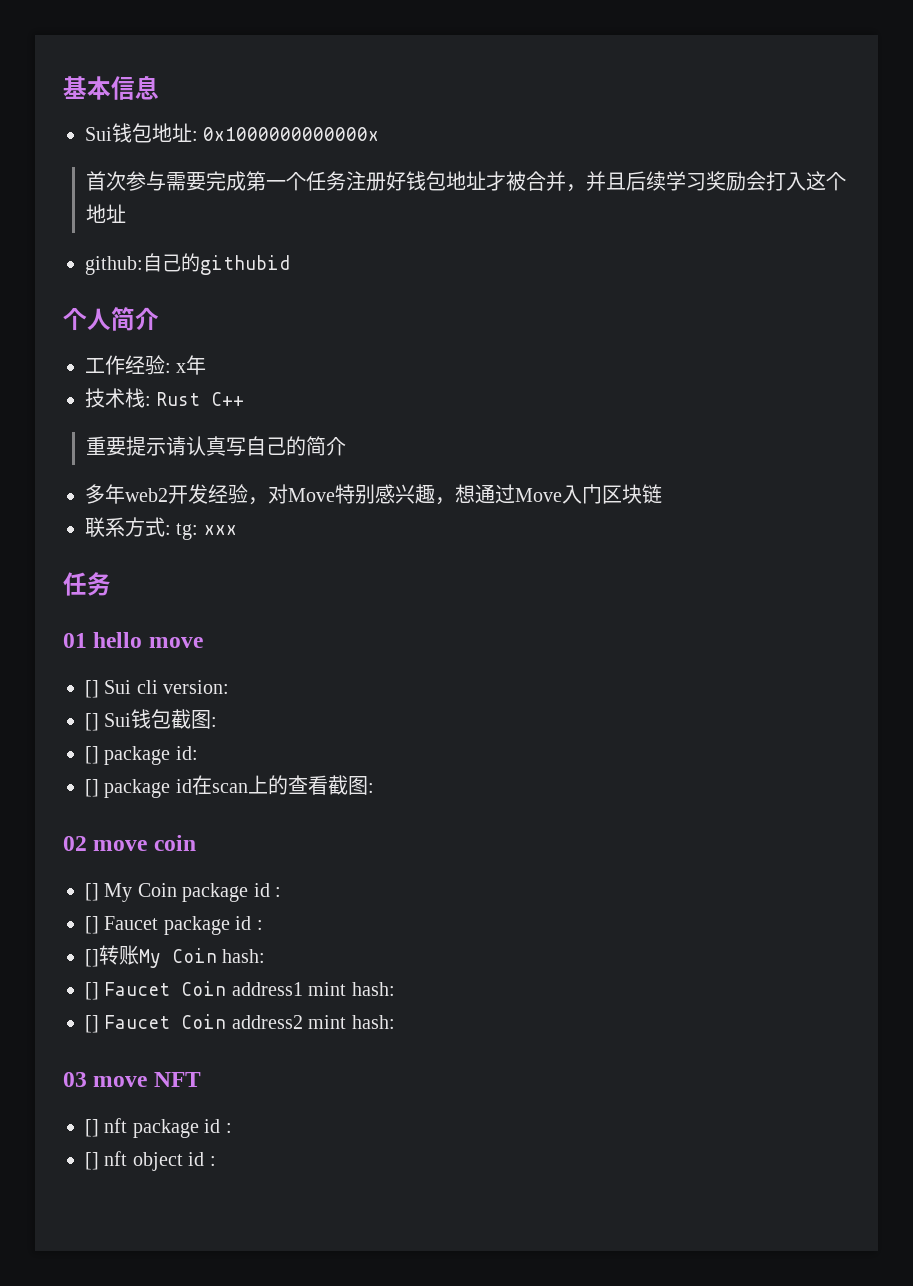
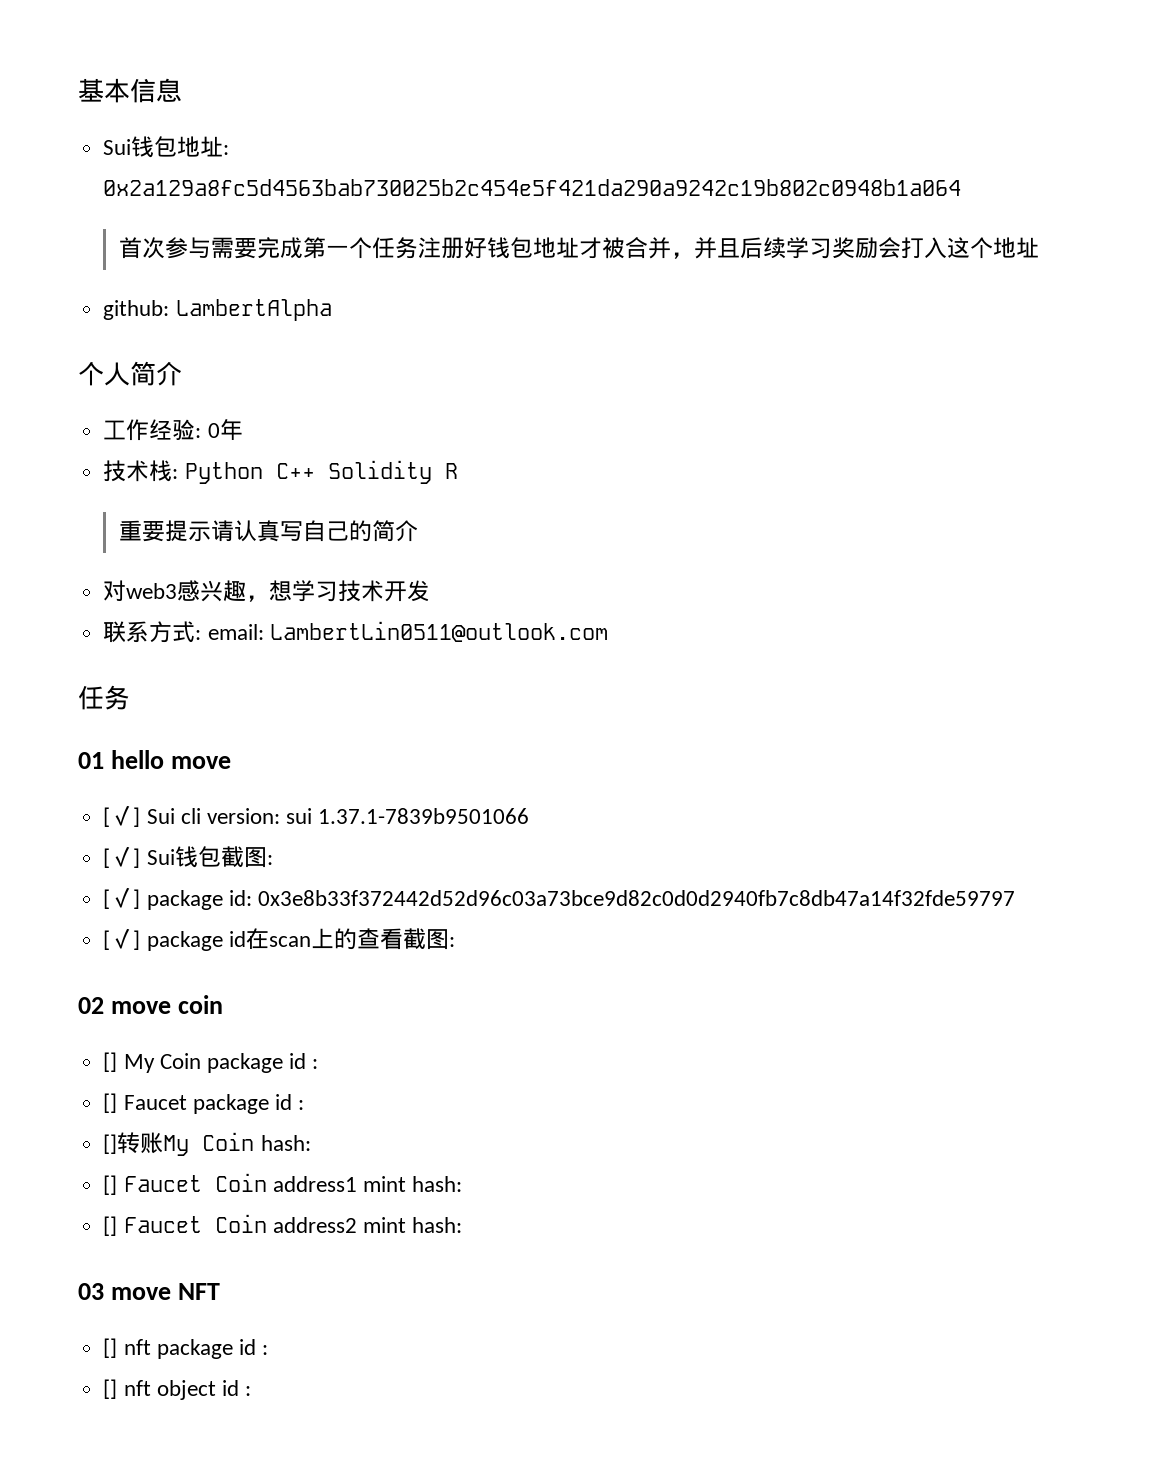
[203,127,380,141] 0x1000000000000x -> [103,179,962,196] 0x2a129a8fc5d4563bab730025b2c454e5f421da290a9242c19b802c0948b1a064
[143,253,290,275] 自己的githubid -> [175,299,332,321] LambertAlpha
[176,363,187,373] x -> [207,423,220,438] 0
[156,392,201,406] Rust -> [184,462,263,484] Python
(245, 399) none -> [327,460,458,484] Solidity R
[85,484,662,505] 多年web2开发经验，对Move特别感兴趣，想通过Move入门区块链 -> [103,580,431,602] 对web3感兴趣，想学习技术开发
[176,523,237,540] tg: xxx -> [207,621,608,642] email: LambertLin0511@outlook.com
[85,680,99,698] [] -> [103,805,141,827] [✓]
[85,713,99,731] // [] -> [286,808,530,824] [103,846,141,868] sui 1.37.1-7839b9501066 // [✓]
[85,746,99,764] [] -> [103,887,141,909] [✓]
[85,779,99,797] // [] -> [257,890,1015,906] [103,928,141,950] 0x3e8b33f372442d52d96c03a73bce9d82c0d0d2940fb7c8db47a14f32fde59797 // [✓]

